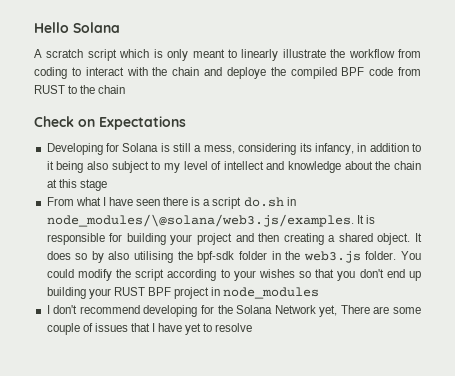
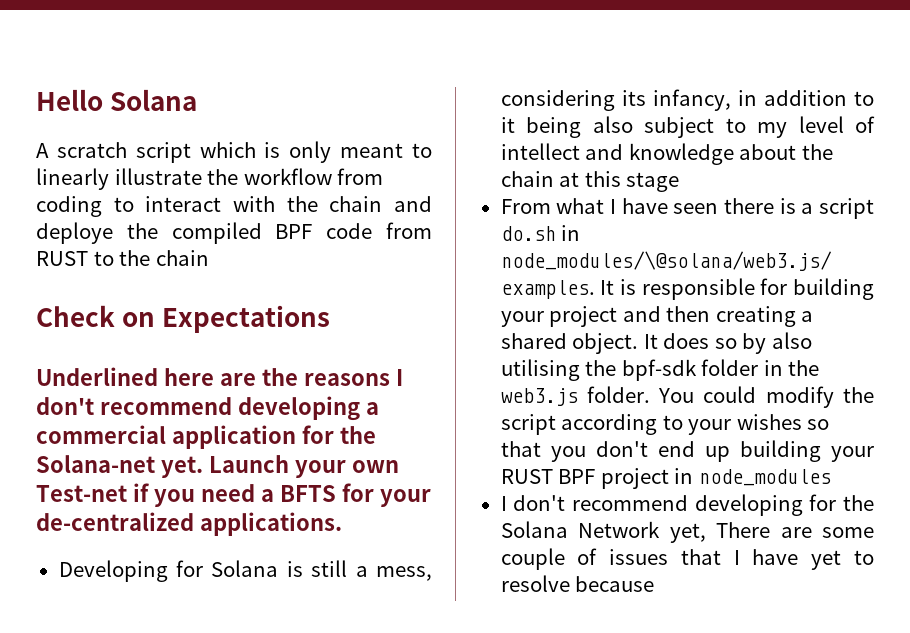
(186, 123) none -> [36,367,403,386] [36,396,379,421] [36,425,376,449] [36,455,399,478] [36,483,431,507] [36,512,342,536] // Underlined here are the reasons I don't recommend developing a commercial application for the Solana-net yet. Launch your own Test-net if you need a BFTS for your de-centralized applications.
(253, 327) none -> [575,576,655,592] because

